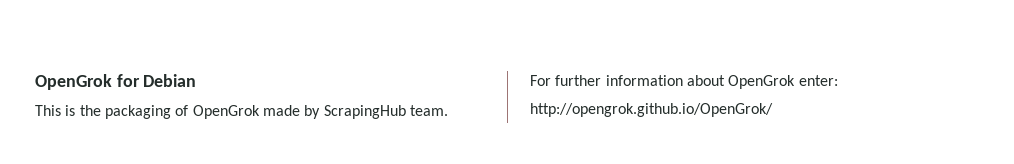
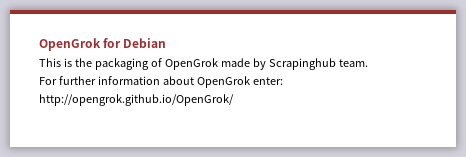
[323,105,406,119] ScrapingHub -> [268,58,336,70] Scrapinghub

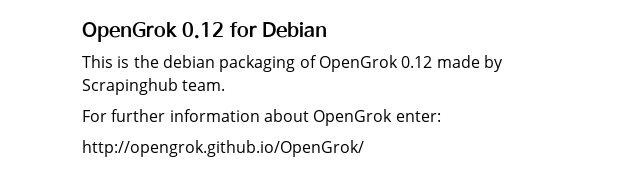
[39,38,101,51] OpenGrok -> [82,22,225,42] OpenGrok 0.12
(92, 62) none -> [162,55,215,68] debian
(218, 64) none -> [401,56,433,68] 0.12

